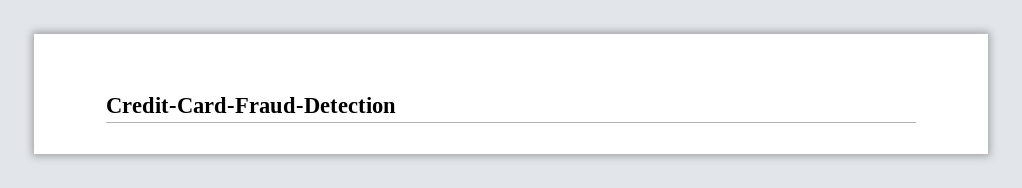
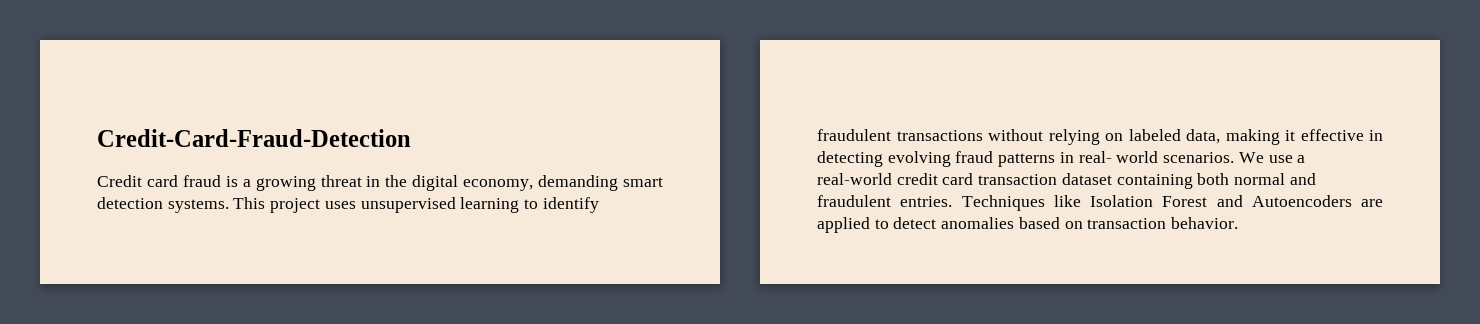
(396, 105) none -> [97,175,663,191] [97,197,599,213] [817,129,1383,145] [817,151,1306,167] [817,173,1316,189] [817,195,1383,211] [817,217,1239,233] // Credit card fraud is a growing threat in the digital economy, demanding smart detection systems. This project uses unsupervised learning to identify fraudulent transactions without relying on labeled data, making it effective in detecting evolving fraud patterns in real- world scenarios. We use a real-world credit card transaction dataset containing both normal and fraudulent entries. Techniques like Isolation Forest and Autoencoders are applied to detect anomalies based on transaction behavior.

